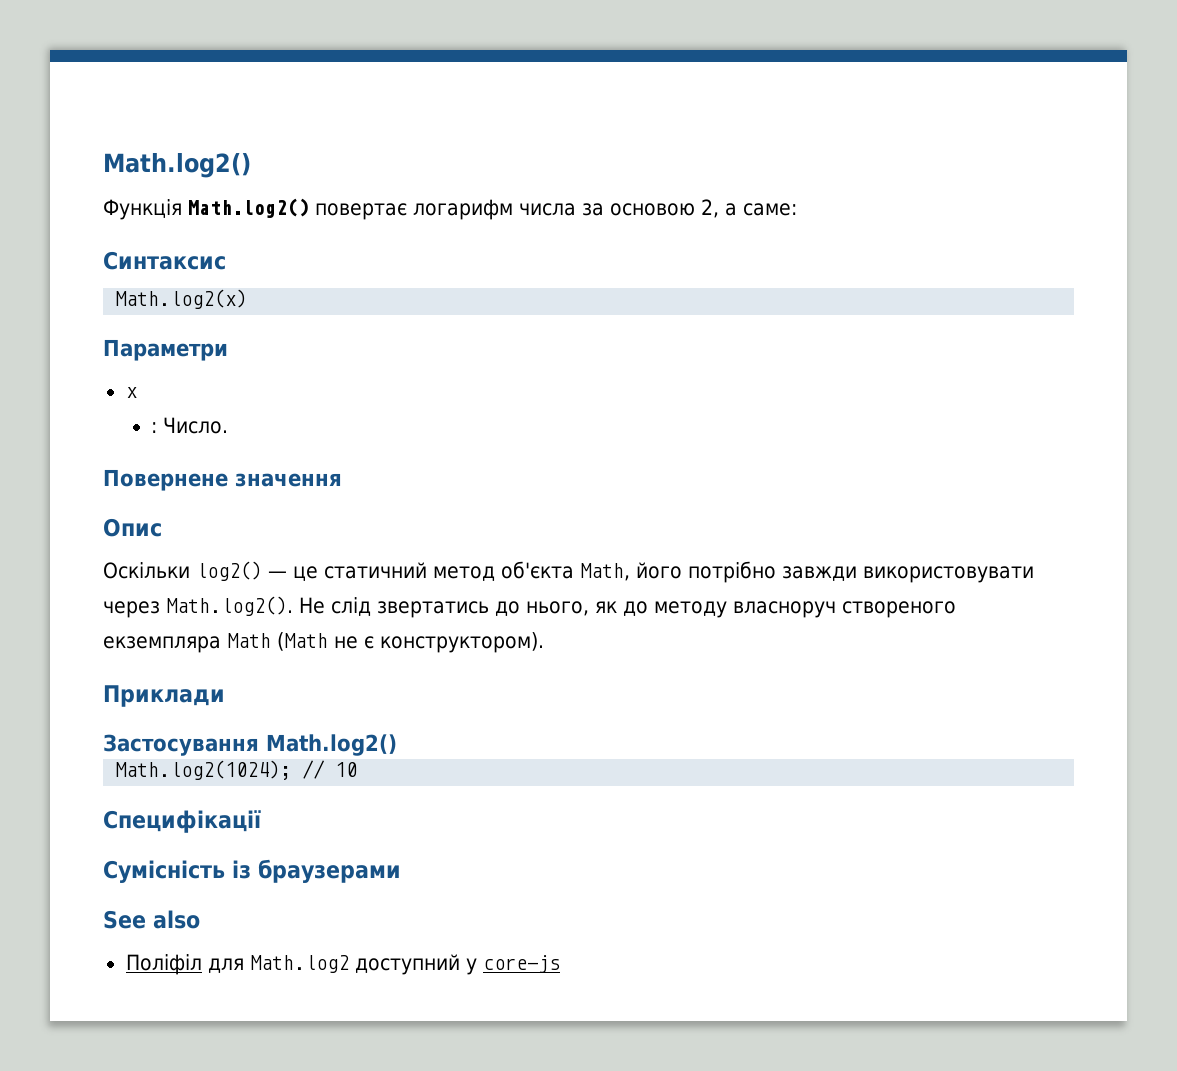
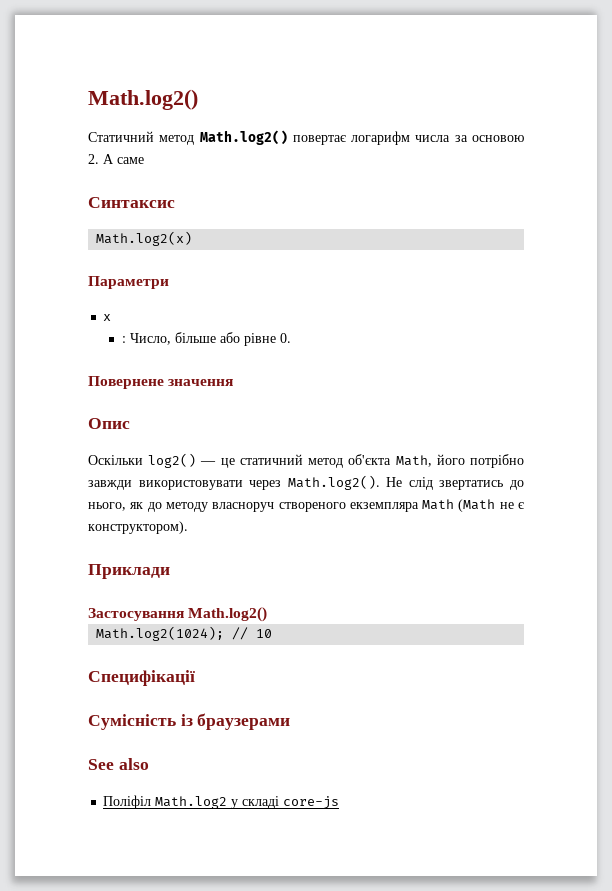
[103,153,251,178] [103,199,182,220] Math.log2() // Функція -> [88,89,198,110] [88,131,195,145] Math.log2() // Статичний метод
[701,199,797,218] 2, а саме: -> [88,154,144,164] 2. А саме
[162,417,228,434] Число. -> [130,332,292,346] Число, більше або рівне 0.
[207,954,477,975] для Math.log2 доступний у -> [155,796,280,809] Math.log2 у складі

